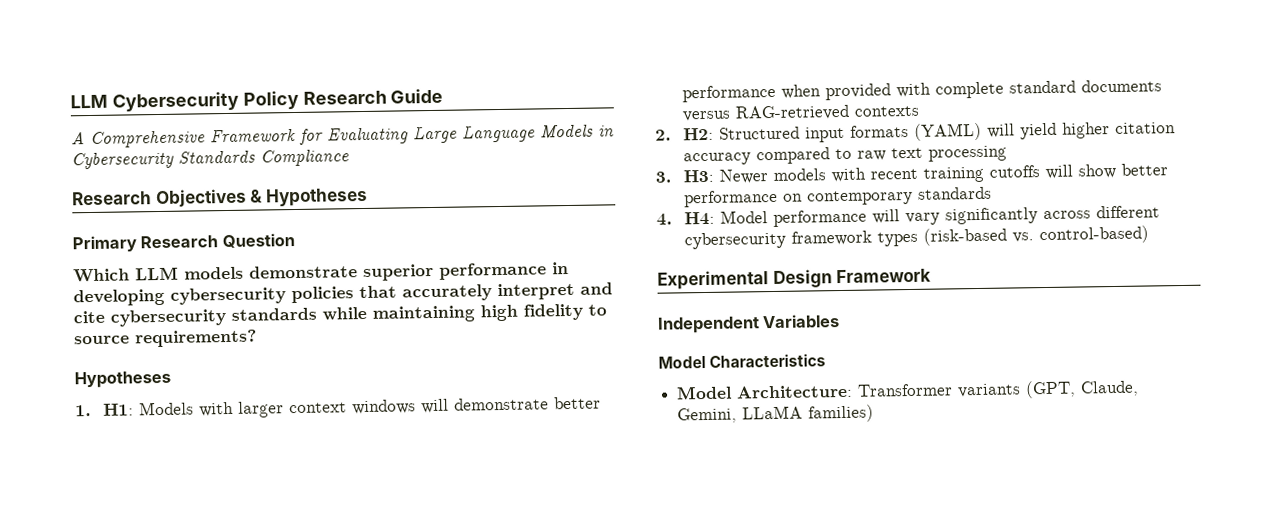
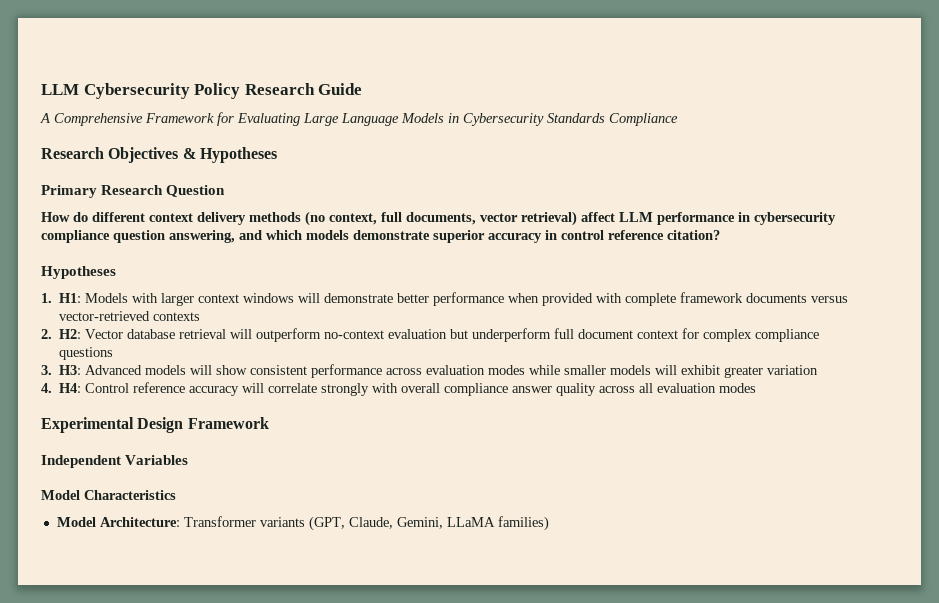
[73,262,569,283] [73,282,613,307] [73,303,607,327] [74,329,257,348] Which LLM models demonstrate superior performance in developing cybersecurity policies that accurately interpret and cite cybersecurity standards while maintaining high fidelity to source requirements? -> [41,211,836,226] [41,230,720,243] How do different context delivery methods (no context, full documents, vector retrieval) affect LLM performance in cybersecurity compliance question answering, and which models demonstrate superior accuracy in control reference citation?
[1009,80,1077,94] standard -> [680,292,744,303] framework
[735,104,851,121] RAG-retrieved -> [59,311,151,321] vector-retrieved
[719,122,1177,143] [683,145,1008,166] [655,163,1169,184] [684,186,993,208] [656,205,1161,227] [684,225,1150,250] Structured input formats (YAML) will yield higher citation accuracy compared to raw text processing // 3. H3: Newer models with recent training cutoffs will show better performance on contemporary standards // 4. H4: Model performance will vary significantly across different cybersecurity framework types (risk-based vs. control-based) -> [85,328,820,342] [59,347,114,360] [41,364,819,378] [41,382,757,396] Vector database retrieval will outperform no-context evaluation but underperform full document context for complex compliance questions // 3. H3: Advanced models will show consistent performance across evaluation modes while smaller models will exhibit greater variation // 4. H4: Control reference accuracy will correlate strongly with overall compliance answer quality across all evaluation modes

